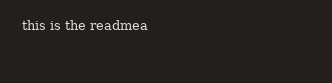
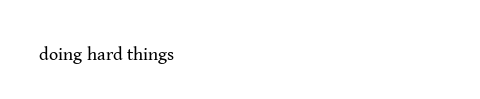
[22,20,148,30] this is the readmea -> [39,46,175,64] doing hard things

